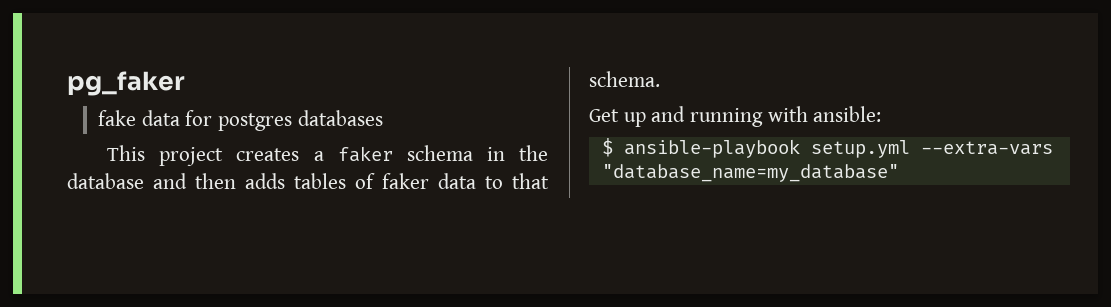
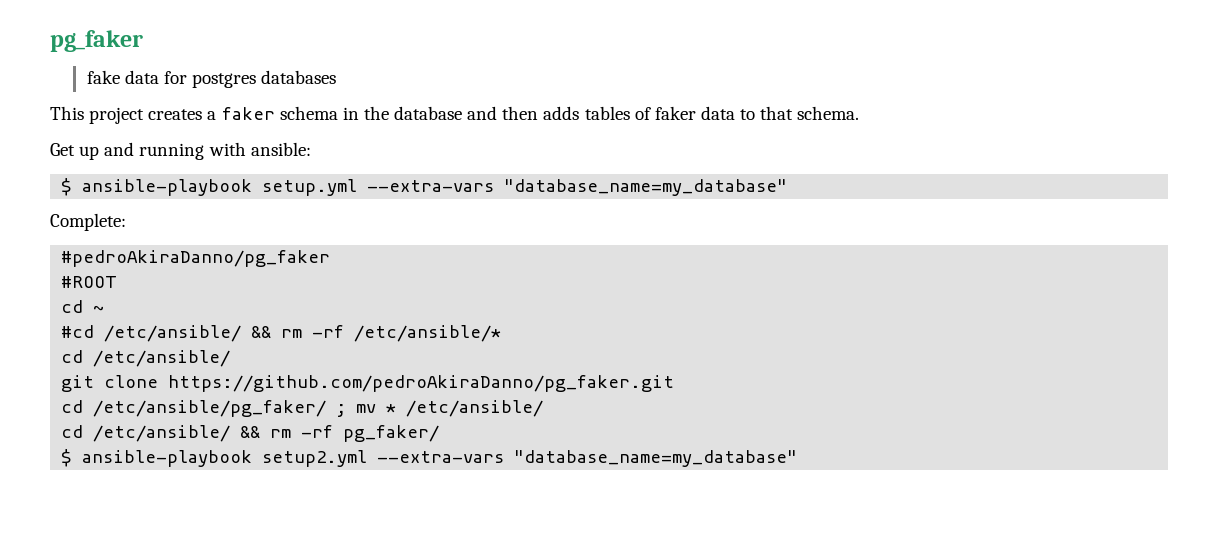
(899, 173) none -> [50,213,126,231] [61,250,331,267] [61,276,118,288] [61,300,105,313] [61,325,502,342] [61,350,231,367] [61,375,675,392] [61,400,544,417] [61,425,440,442] [61,449,798,467] // Complete: // #pedroAkiraDanno/pg_faker // #ROOT // cd ~ // #cd /etc/ansible/ && rm -rf /etc/ansible/* // cd /etc/ansible/ // git clone https://github.com/pedroAkiraDanno/pg_faker.git // cd /etc/ansible/pg_faker/ ; mv * /etc/ansible/ // cd /etc/ansible/ && rm -rf pg_faker/ // $ ansible-playbook setup2.yml --extra-vars "database_name=my_database"

